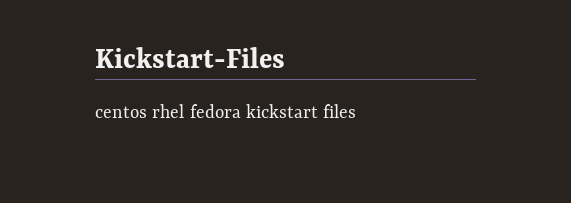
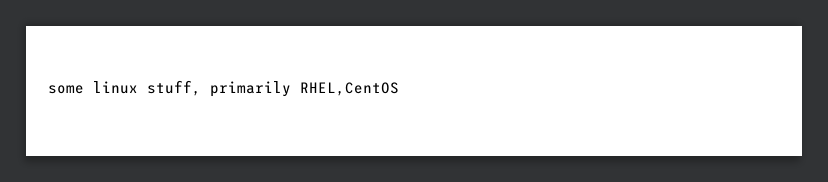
[95,47,285,68] [95,104,357,118] Kickstart-Files // centos rhel fedora kickstart files -> [48,80,399,97] some linux stuff, primarily RHEL,CentOS

